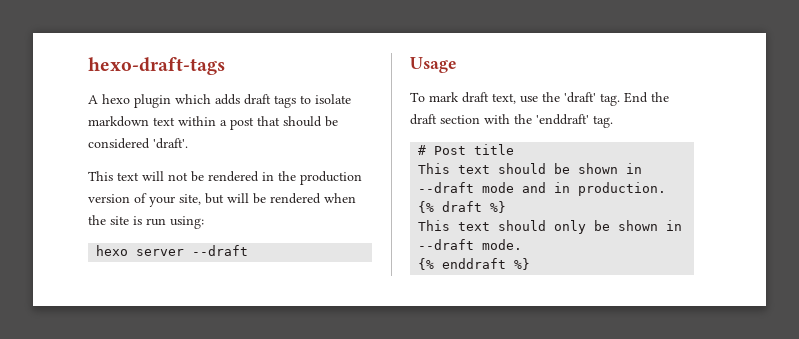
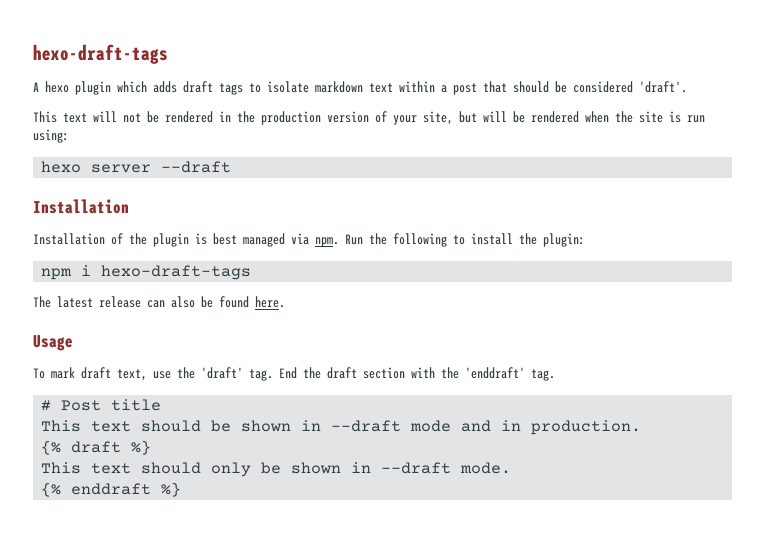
(249, 250) none -> [33,199,129,214] [33,233,585,247] [41,265,252,280] [33,296,285,308] // Installation // Installation of the plugin is best managed via npm. Run the following to install the plugin: // npm i hexo-draft-tags // The latest release can also be found here.

